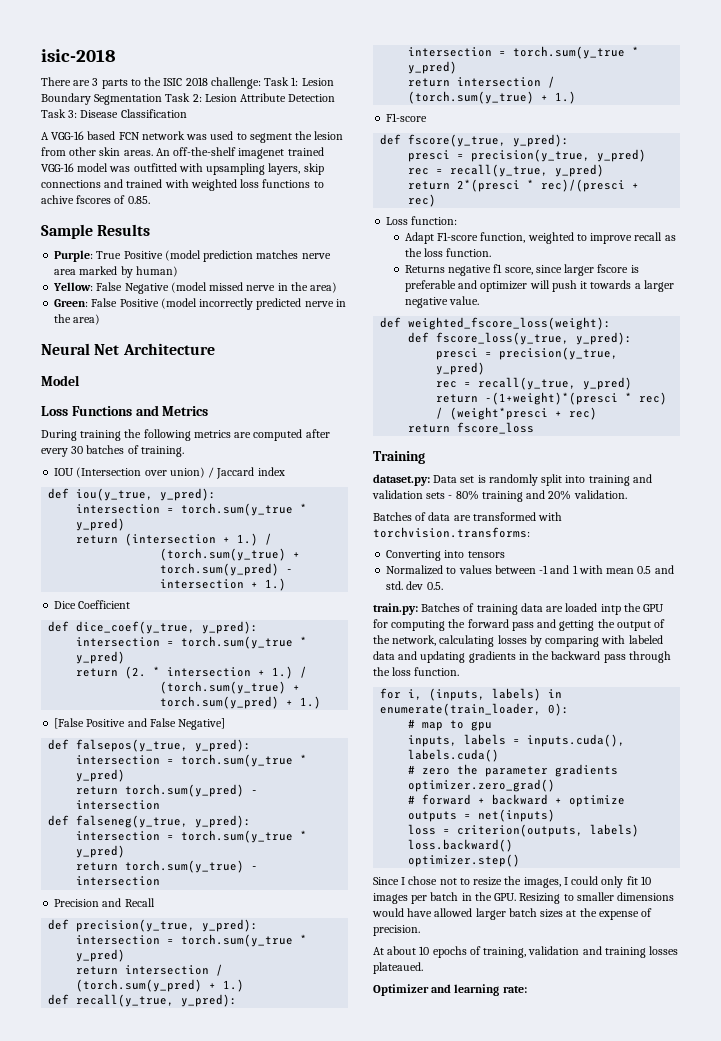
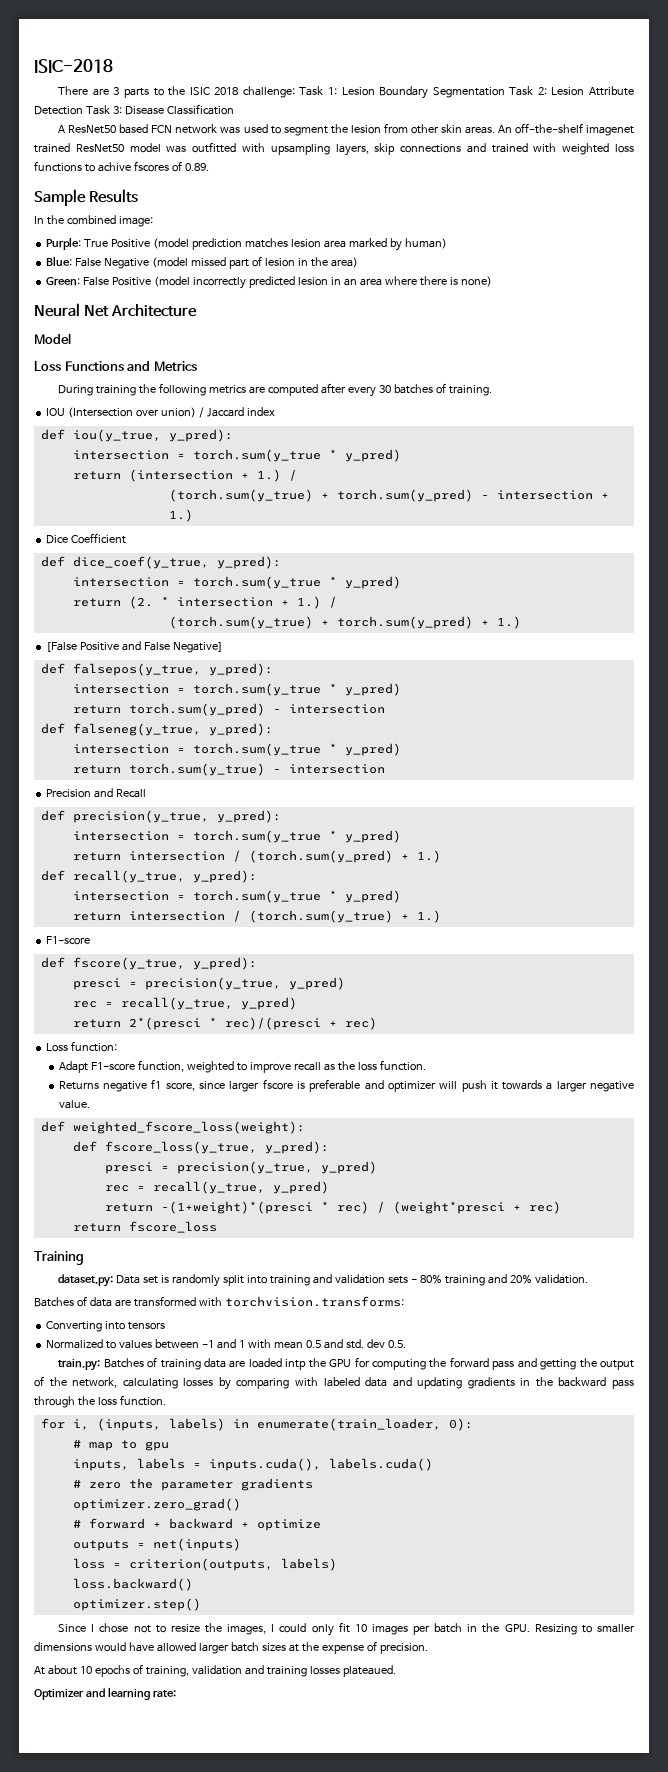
[41,49,116,62] isic-2018 -> [34,59,113,73] ISIC-2018
[51,131,85,140] VGG-16 -> [68,125,117,134] ResNet50
[41,163,74,172] VGG-16 -> [75,144,124,153] ResNet50
[127,196,150,204] 0.85. -> [184,163,209,171] 0.89.
(151, 230) none -> [34,215,153,227] // In the combined image:
[301,253,331,259] nerve -> [290,239,321,248] lesion
[53,282,94,291] Yellow: -> [46,256,73,266] Blue:
[246,285,276,291] nerve -> [228,256,295,269] part of lesion
[304,299,346,307] [54,314,101,325] nerve in the area) -> [297,276,492,287] lesion in an area where there is none)

